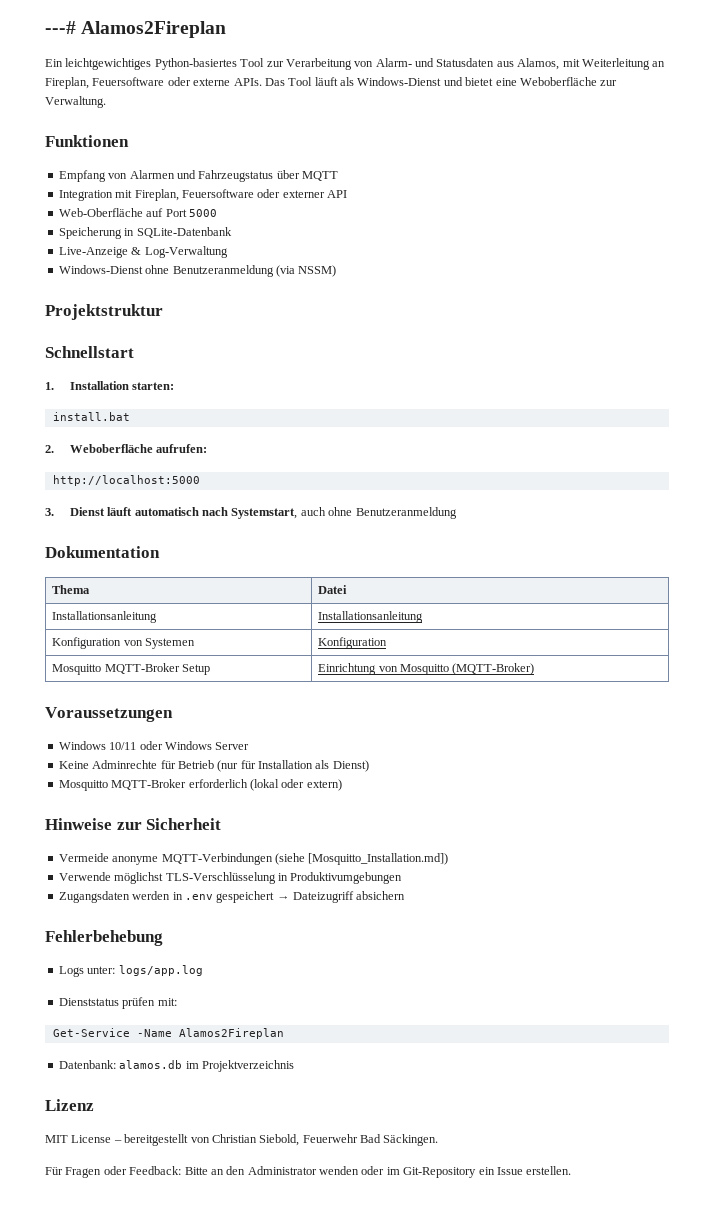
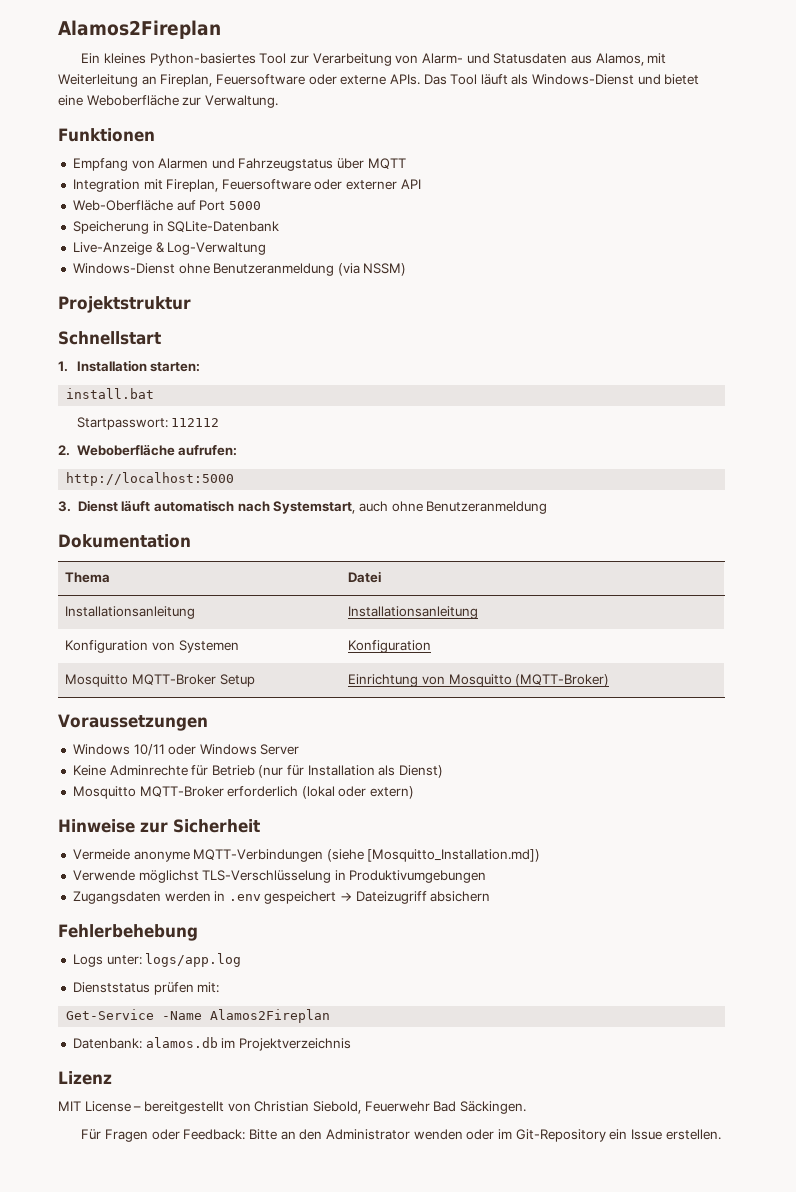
[45,21,76,34] ---# -> (58, 29) none
[65,58,152,70] leichtgewichtiges -> [104,53,147,64] kleines
(130, 416) none -> [76,417,220,430] // Startpasswort: 112112

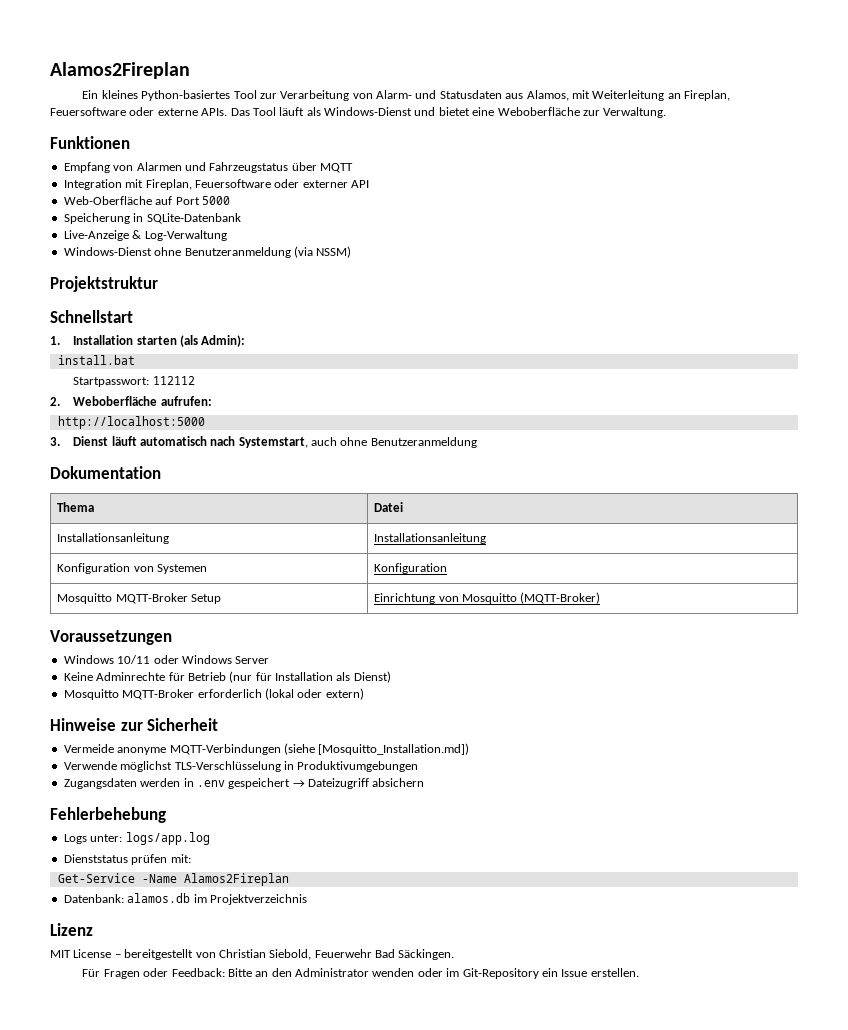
[150,362,201,372] starten: -> [136,335,246,347] starten (als Admin):

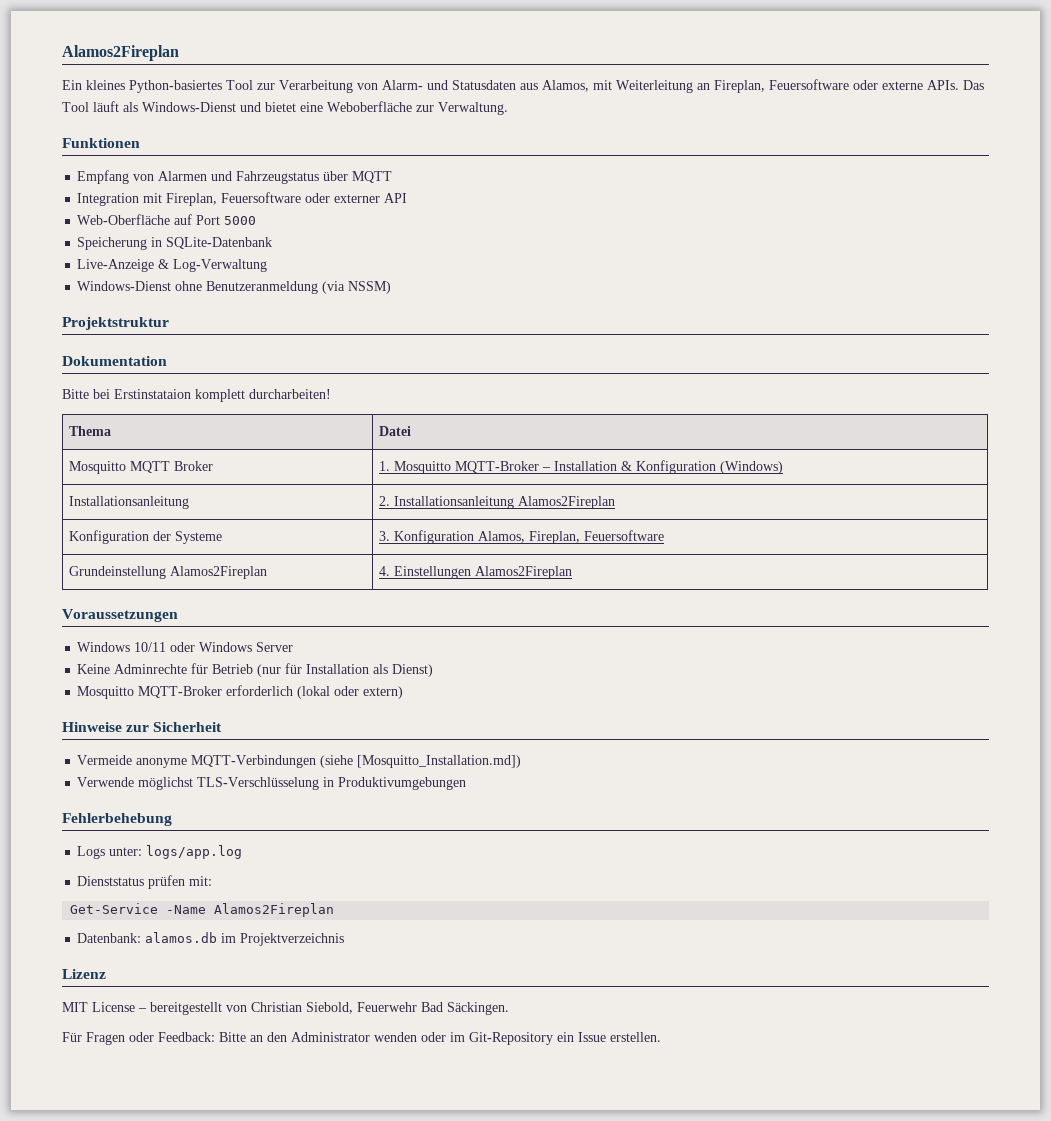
[50,310,133,323] [50,335,246,347] [57,355,135,365] [73,376,195,387] [50,396,212,406] [57,416,205,429] [50,436,477,448] [50,466,161,479] [57,502,95,512] [374,502,404,512] Schnellstart // 1. Installation starten (als Admin): // install.bat // Startpasswort: 112112 // 2. Weboberfläche aufrufen: // http://localhost:5000 // 3. Dienst läuft automatisch nach Systemstart, auch ohne Benutzeranmeldung // Dokumentation // Thema | Datei -> [62,356,167,366] [62,389,331,402] [69,426,112,436] [379,426,412,436] [69,461,214,474] [379,460,784,474] Dokumentation // Bitte bei Erstinstataion komplett durcharbeiten! // Thema | Datei // Mosquitto MQTT Broker | 1. Mosquitto MQTT‐Broker – Installation & Konfiguration (Windows)
[374,533,487,544] [57,563,207,574] [374,563,448,574] [57,593,221,604] [374,592,601,604] Installationsanleitung // Konfiguration von Systemen | Konfiguration // Mosquitto MQTT-Broker Setup | Einrichtung von Mosquitto (MQTT-Broker) -> [379,496,616,509] [69,530,223,544] [379,530,665,544] [69,566,268,579] [379,566,573,579] 2. Installationsanleitung Alamos2Fireplan // Konfiguration der Systeme | 3. Konfiguration Alamos, Fireplan, Feuersoftware // Grundeinstellung Alamos2Fireplan | 4. Einstellungen Alamos2Fireplan
[63,778,425,789] // Zugangsdaten werden in .env gespeichert → Dateizugriff absichern -> (467, 783) none

